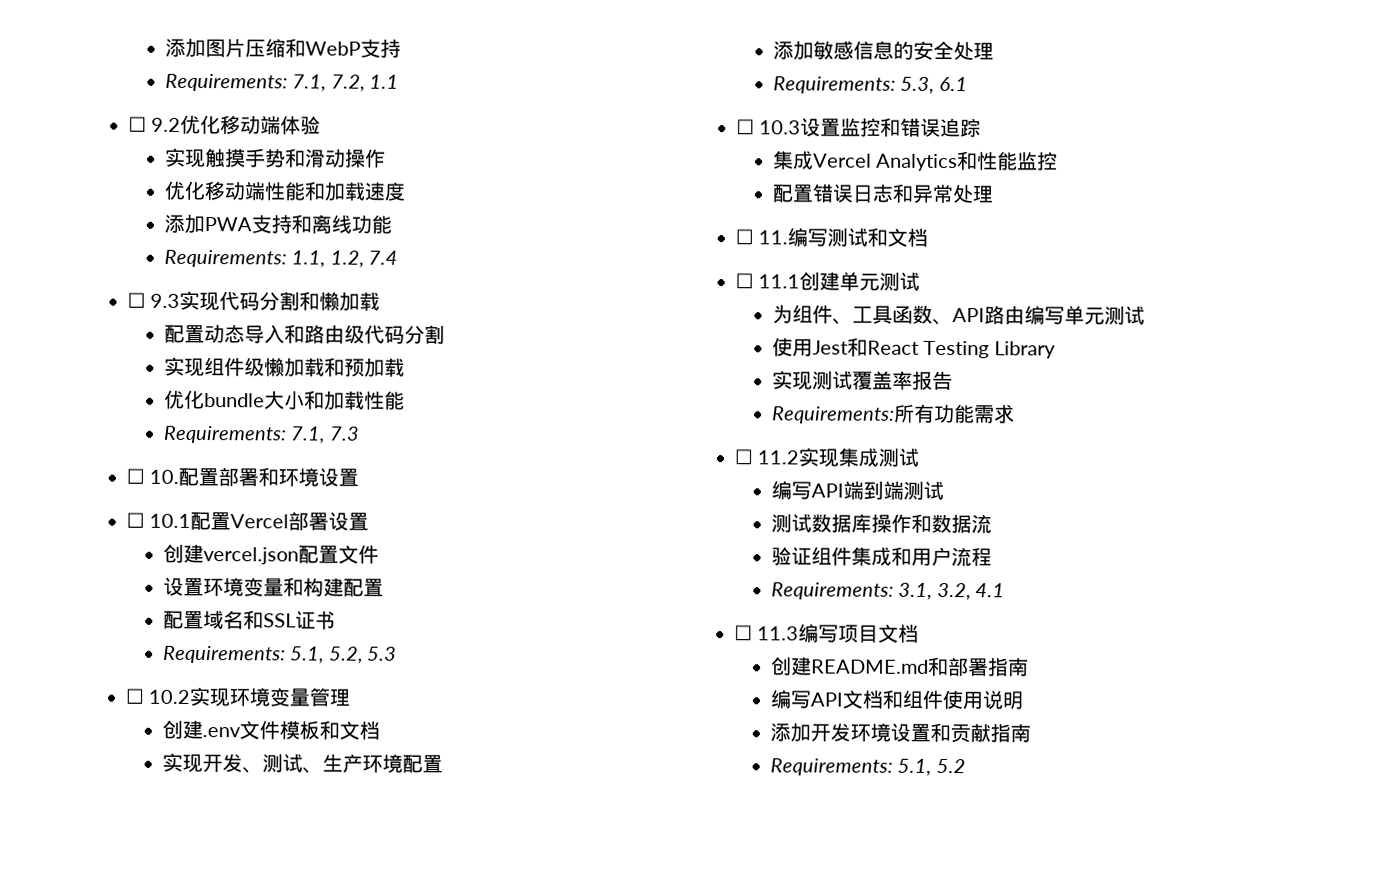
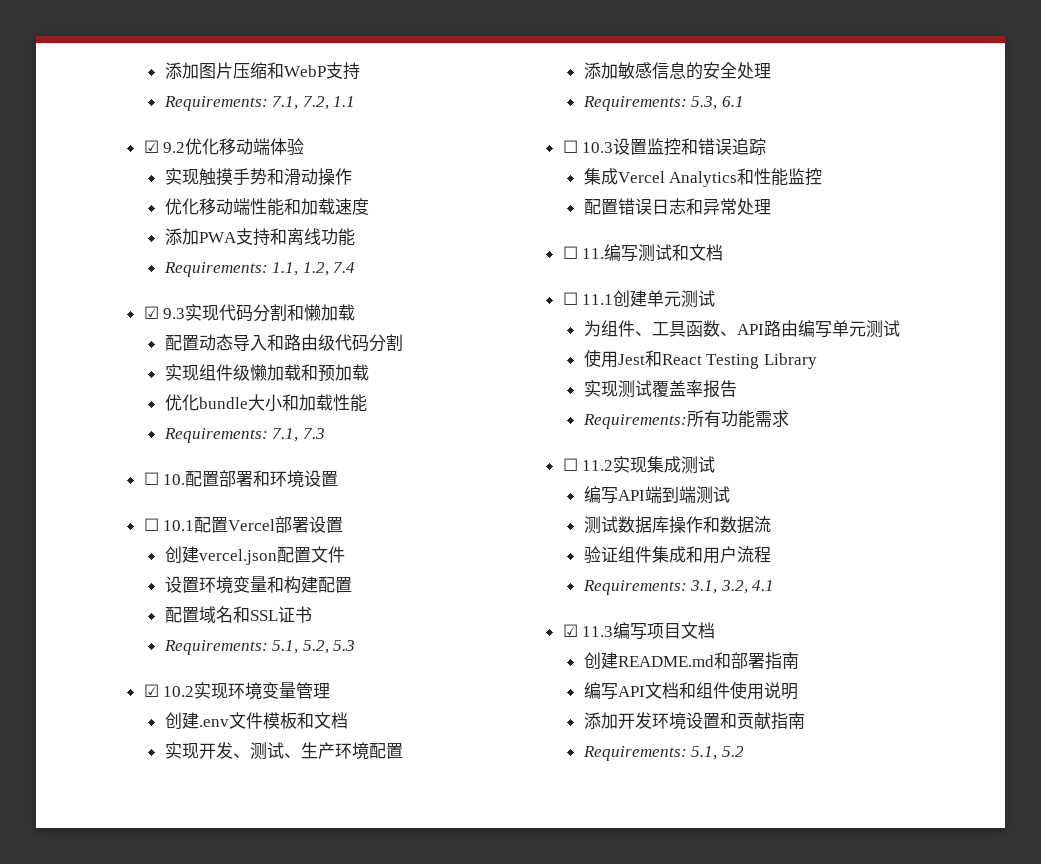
[128,116,147,132] ☐ -> [143,140,159,153] ☑
[127,292,146,308] ☐ -> [143,306,159,319] ☑
[125,688,144,704] ☐ -> [143,684,159,697] ☑
[734,625,753,641] ☐ -> [562,624,578,637] ☑

